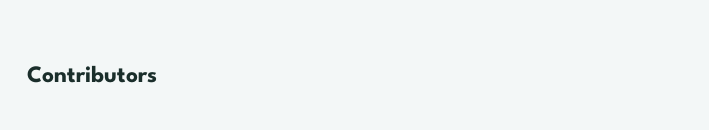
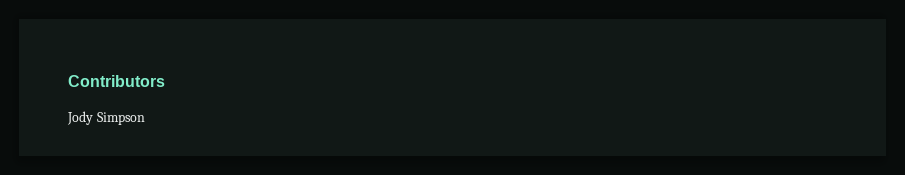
(157, 74) none -> [67,111,145,125] // Jody Simpson

